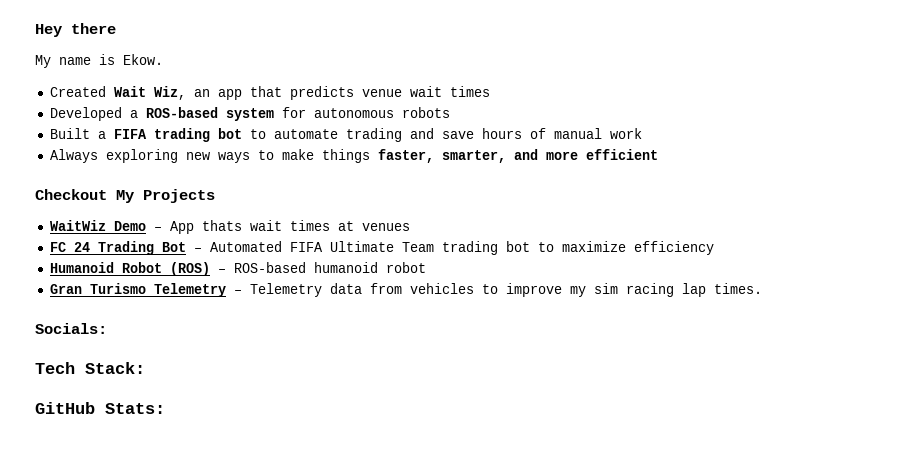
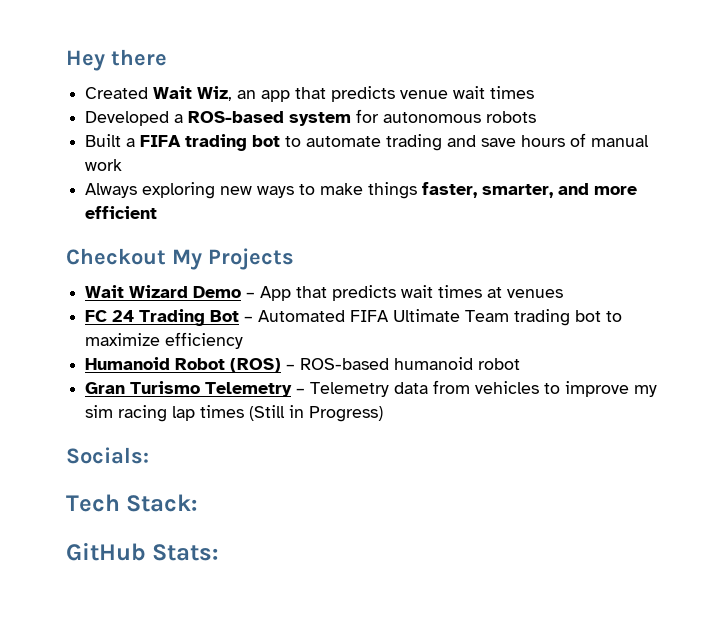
[35,54,163,68] // My name is Ekow. -> (167, 57) none
[49,220,106,231] WaitWiz -> [85,285,189,298] Wait Wizard
[201,220,242,231] thats -> [296,285,397,301] that predicts
[713,283,762,294] times. -> [200,405,384,422] times (Still in Progress)

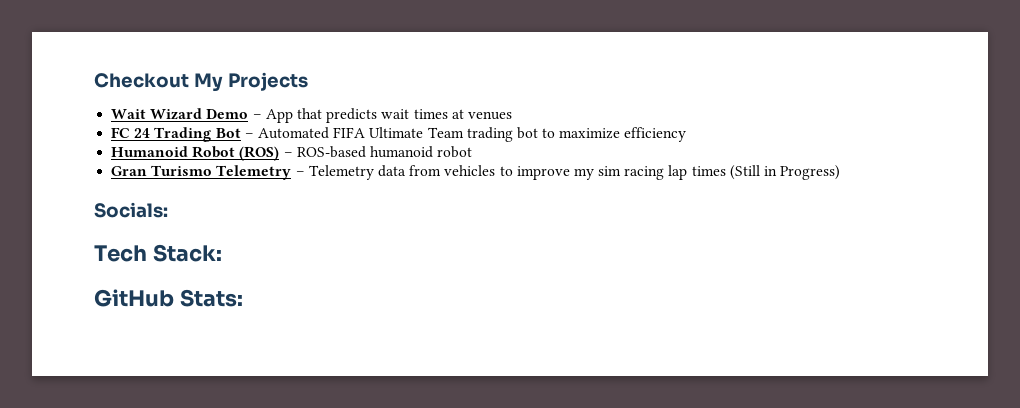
[66,49,167,71] [85,86,535,102] [85,109,537,126] [85,133,650,151] [85,159,123,171] [85,182,638,199] [85,206,158,219] Hey there // Created Wait Wiz, an app that predicts venue wait times // Developed a ROS-based system for autonomous robots // Built a FIFA trading bot to automate trading and save hours of manual work // Always exploring new ways to make things faster, smarter, and more efficient // -> (94, 80) none

